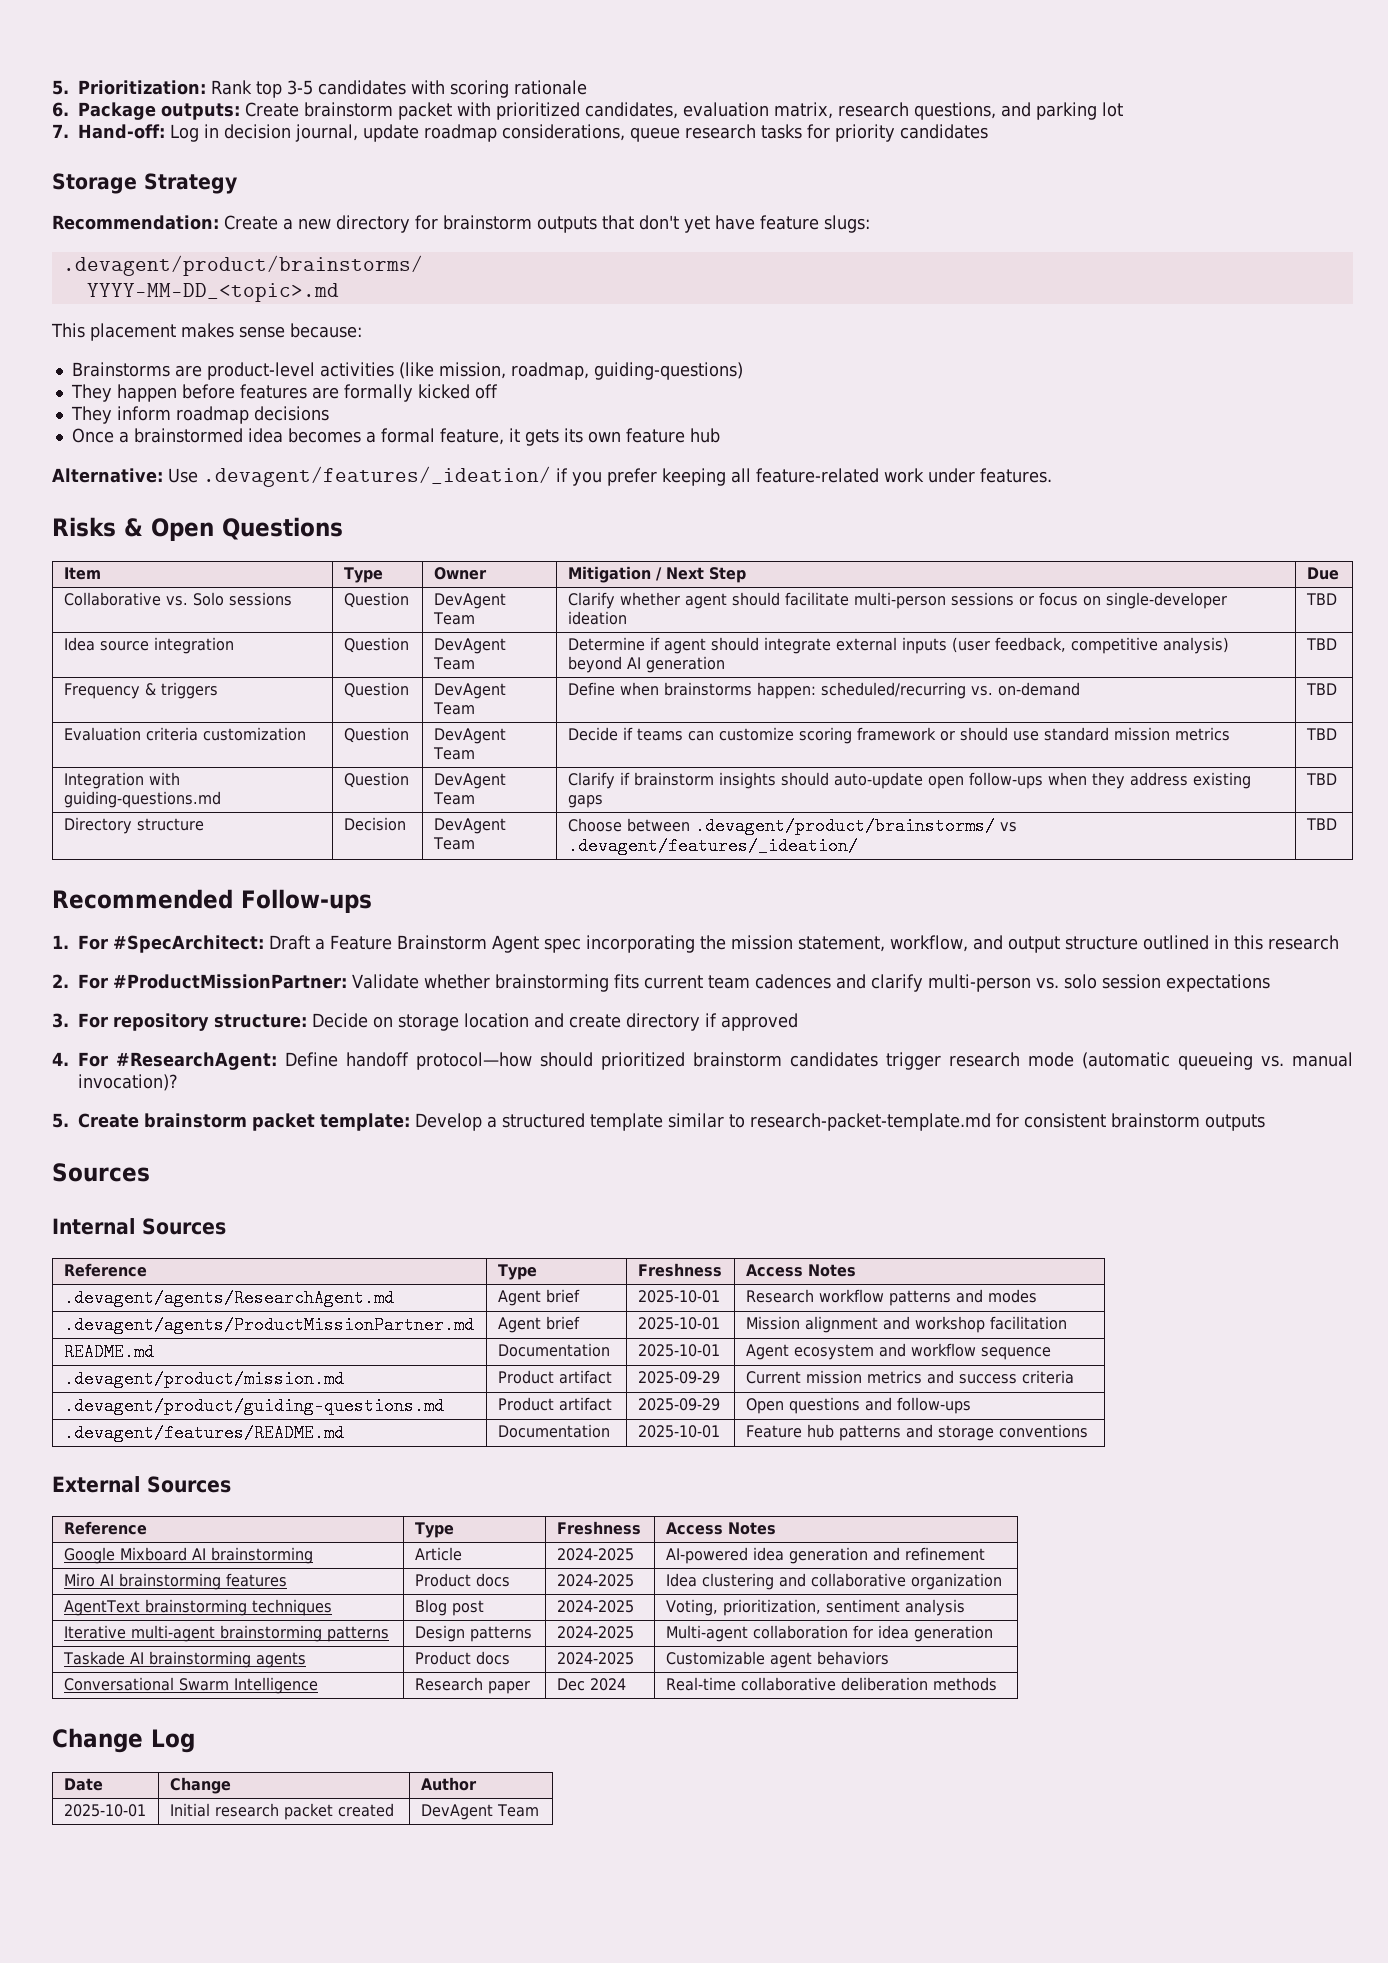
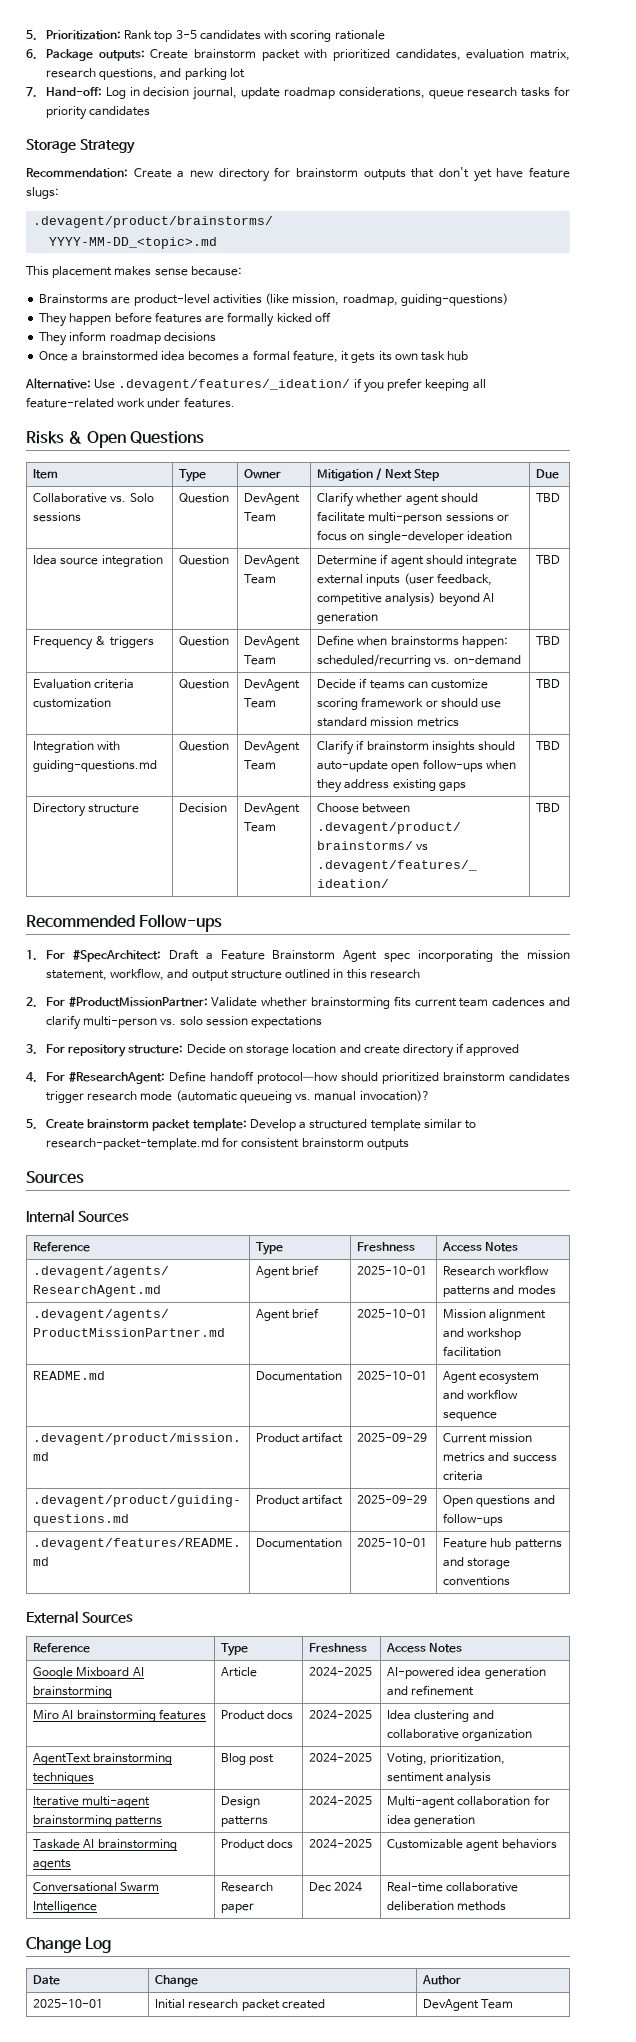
[625,428,685,443] feature -> [421,351,446,361] task

